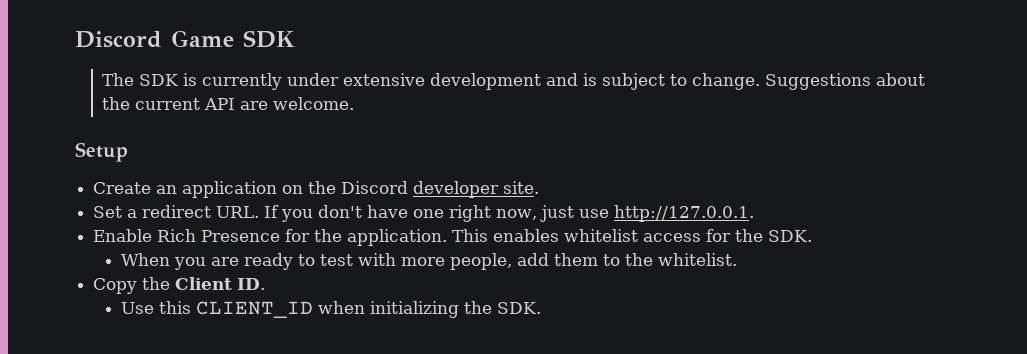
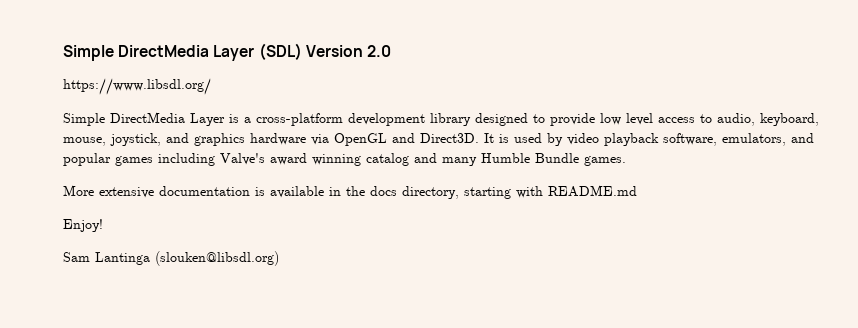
[75,30,295,48] [102,73,926,90] [102,97,355,110] [75,142,128,162] [93,181,540,198] [93,205,755,222] [93,229,813,246] [120,253,737,270] [93,277,266,294] [120,301,541,318] Discord Game SDK // The SDK is currently under extensive development and is subject to change. Suggestions about the current API are welcome. // Setup // Create an application on the Discord developer site. // Set a redirect URL. If you don't have one right now, just use http://127.0.0.1. // Enable Rich Presence for the application. This enables whitelist access for the SDK. // When you are ready to test with more people, add them to the whitelist. // Copy the Client ID. // Use this CLIENT_ID when initializing the SDK. -> [63,43,391,61] [63,78,211,95] [63,112,819,126] [63,133,814,146] [63,153,626,166] [63,185,637,199] [63,219,103,232] [63,251,279,266] Simple DirectMedia Layer (SDL) Version 2.0 // https://www.libsdl.org/ // Simple DirectMedia Layer is a cross-platform development library designed to provide low level access to audio, keyboard, mouse, joystick, and graphics hardware via OpenGL and Direct3D. It is used by video playback software, emulators, and popular games including Valve's award winning catalog and many Humble Bundle games. // More extensive documentation is available in the docs directory, starting with README.md // Enjoy! // Sam Lantinga (slouken@libsdl.org)

